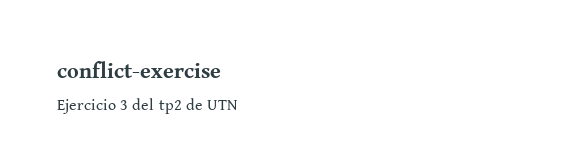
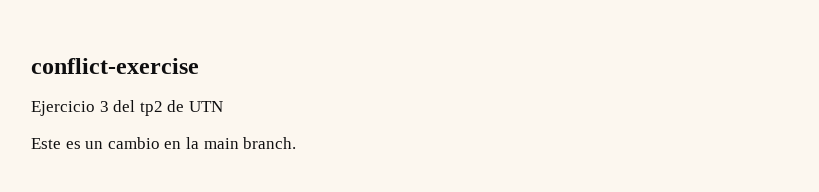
(238, 105) none -> [31,137,297,149] // Este es un cambio en la main branch.

